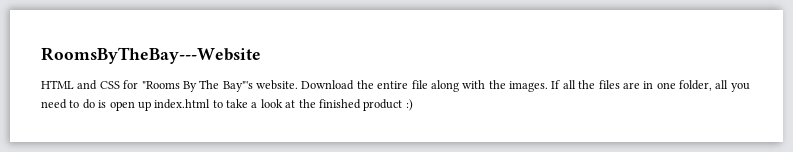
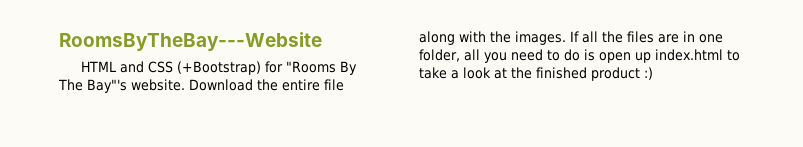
(120, 85) none -> [176,61,261,75] (+Bootstrap)

